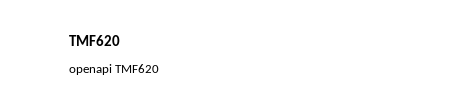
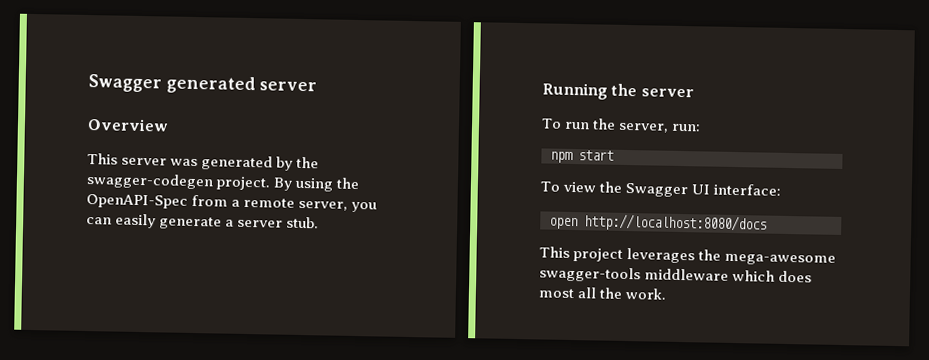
[69,35,120,46] [69,64,160,75] TMF620 // openapi TMF620 -> [88,74,318,95] [87,118,169,132] [87,153,320,171] [86,173,361,192] [86,194,378,213] [86,213,320,230] [542,82,694,100] [541,118,702,133] [550,150,614,163] [540,181,782,198] [549,213,767,233] [539,246,837,266] [539,266,813,283] [538,287,668,300] Swagger generated server // Overview // This server was generated by the swagger-codegen project. By using the OpenAPI-Spec from a remote server, you can easily generate a server stub. // Running the server // To run the server, run: // npm start // To view the Swagger UI interface: // open http://localhost:8080/docs // This project leverages the mega-awesome swagger-tools middleware which does most all the work.

